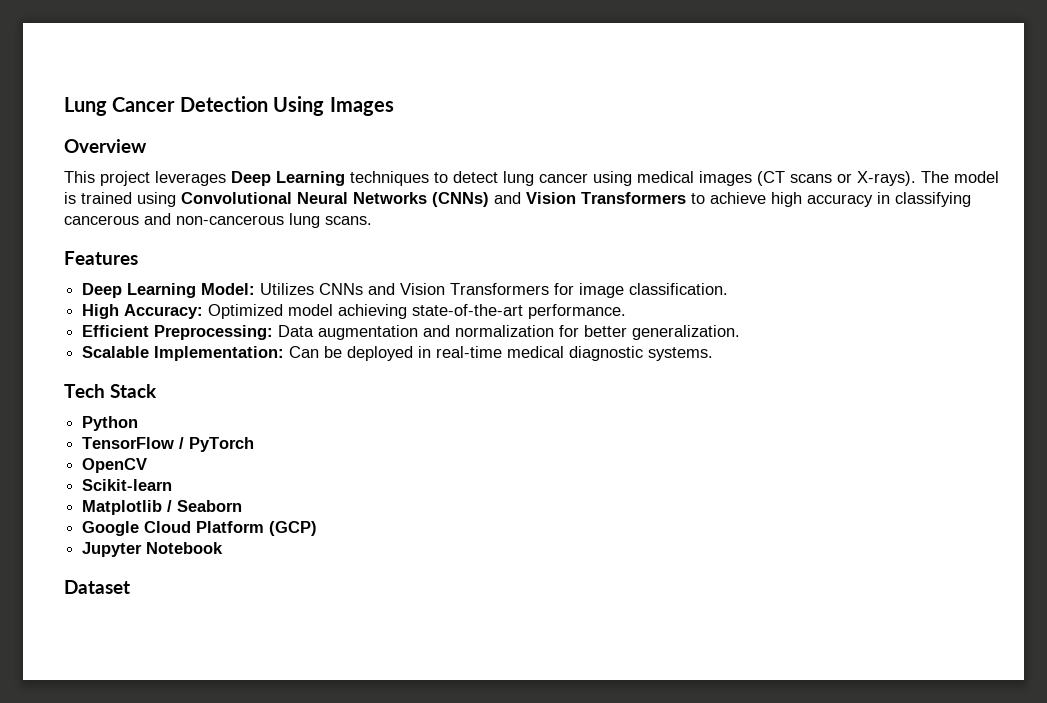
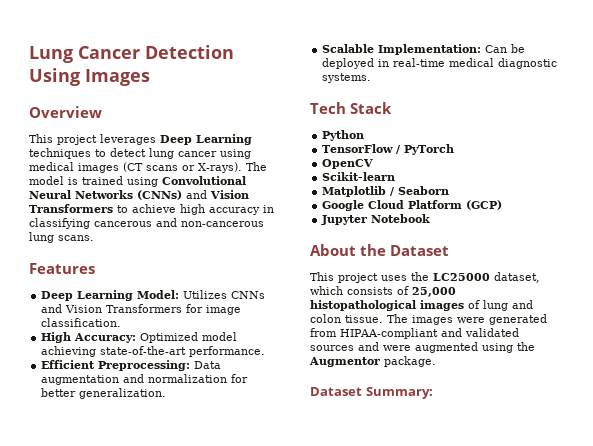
[64,580,130,594] Dataset -> [310,244,450,256] [310,272,540,283] [310,286,456,297] [310,300,533,311] [310,314,547,325] [310,328,519,339] [310,342,535,353] [309,356,436,367] [310,387,433,399] About the Dataset // This project uses the LC25000 dataset, which consists of 25,000 histopathological images of lung and colon tissue. The images were generated from HIPAA-compliant and validated sources and were augmented using the Augmentor package. // Dataset Summary:

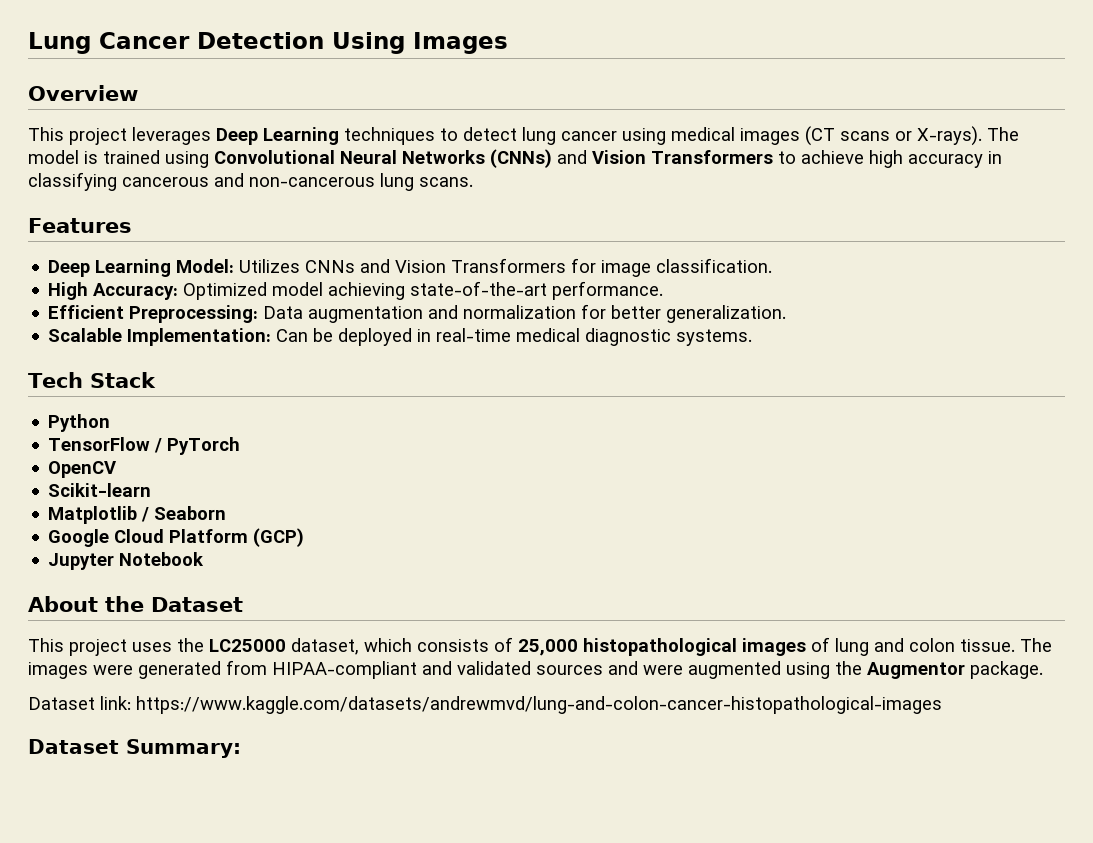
(436, 361) none -> [28,696,942,714] // Dataset link: https://www.kaggle.com/datasets/andrewmvd/lung-and-colon-cancer-histopathological-images

